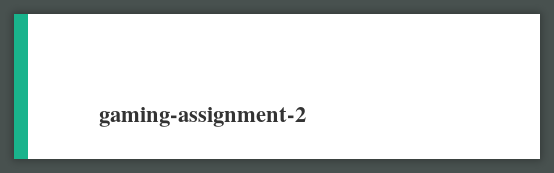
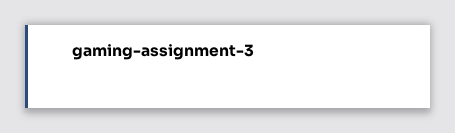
[99,107,306,127] gaming-assignment-2 -> [72,44,254,60] gaming-assignment-3

